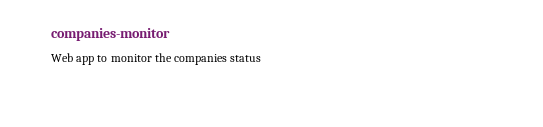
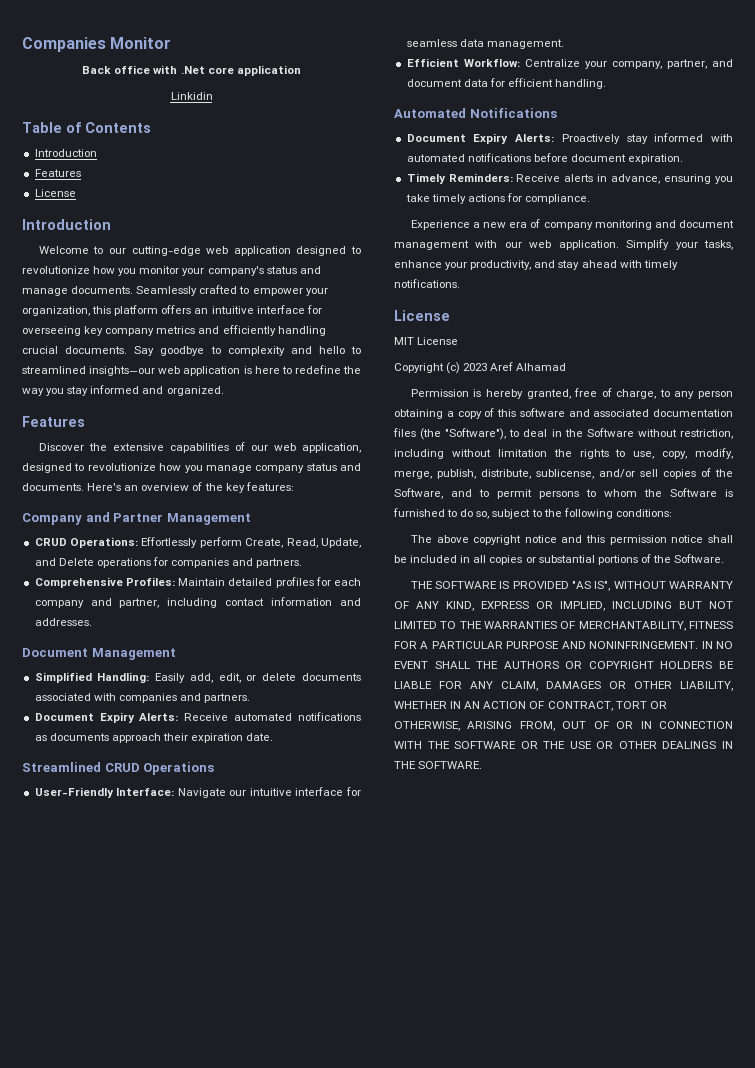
[51,28,170,41] [51,53,262,65] companies-monitor // Web app to monitor the companies status -> [22,37,172,52] [82,65,301,76] [170,92,213,100] [22,122,151,133] [34,149,97,157] [34,169,81,177] [34,189,76,197] [22,219,111,230] [38,246,362,256] [22,266,321,276] [22,285,328,296] [22,305,322,316] [22,325,326,336] [22,346,361,356] [22,365,361,376] [22,385,224,396] [22,416,85,427] [38,442,361,453] [22,463,361,473] [22,482,294,493] [22,512,251,525] [34,537,361,548] [34,557,303,568] [34,577,361,588] [34,597,361,608] [34,618,92,626] [22,648,176,660] [34,672,361,683] [34,693,251,703] [34,712,361,723] [34,733,274,743] [22,762,215,775] [34,787,361,798] [406,39,564,49] [406,58,733,69] [406,78,607,89] [394,108,557,118] [406,133,733,144] [406,153,684,164] [406,173,733,184] [405,193,591,204] [410,219,734,230] [394,239,733,250] [394,260,678,270] [394,279,460,288] [394,310,450,321] [394,337,459,345] [394,362,567,374] [410,388,733,399] [394,408,733,419] [393,428,733,440] [394,448,733,459] [394,468,733,479] [394,488,733,499] [393,508,672,519] [410,535,733,545] [394,554,725,565] [410,581,733,591] [394,601,733,611] [394,621,733,631] [394,641,733,649] [394,661,734,669] [394,681,733,691] [394,701,667,711] [394,721,733,731] [394,741,733,749] [394,761,483,769] Companies Monitor // Back office with .Net core application // Linkidin // Table of Contents // Introduction // Features // License // Introduction // Welcome to our cutting-edge web application designed to revolutionize how you monitor your company's status and manage documents. Seamlessly crafted to empower your organization, this platform offers an intuitive interface for overseeing key company metrics and efficiently handling crucial documents. Say goodbye to complexity and hello to streamlined insights—our web application is here to redefine the way you stay informed and organized. // Features // Discover the extensive capabilities of our web application, designed to revolutionize how you manage company status and documents. Here's an overview of the key features: // Company and Partner Management // CRUD Operations: Effortlessly perform Create, Read, Update, and Delete operations for companies and partners. // Comprehensive Profiles: Maintain detailed profiles for each company and partner, including contact information and addresses. // Document Management // Simplified Handling: Easily add, edit, or delete documents associated with companies and partners. // Document Expiry Alerts: Receive automated notifications as documents approach their expiration date. // Streamlined CRUD Operations // User-Friendly Interface: Navigate our intuitive interface for seamless data management. // Efficient Workflow: Centralize your company, partner, and document data for efficient handling. // Automated Notifications // Document Expiry Alerts: Proactively stay informed with automated notifications before document expiration. // Timely Reminders: Receive alerts in advance, ensuring you take timely actions for compliance. // Experience a new era of company monitoring and document management with our web application. Simplify your tasks, enhance your productivity, and stay ahead with timely notifications. // License // MIT License // Copyright (c) 2023 Aref Alhamad // Permission is hereby granted, free of charge, to any person obtaining a copy of this software and associated documentation files (the "Software"), to deal in the Software without restriction, including without limitation the rights to use, copy, modify, merge, publish, distribute, sublicense, and/or sell copies of the Software, and to permit persons to whom the Software is furnished to do so, subject to the following conditions: // The above copyright notice and this permission notice shall be included in all copies or substantial portions of the Software. // THE SOFTWARE IS PROVIDED "AS IS", WITHOUT WARRANTY OF ANY KIND, EXPRESS OR IMPLIED, INCLUDING BUT NOT LIMITED TO THE WARRANTIES OF MERCHANTABILITY, FITNESS FOR A PARTICULAR PURPOSE AND NONINFRINGEMENT. IN NO EVENT SHALL THE AUTHORS OR COPYRIGHT HOLDERS BE LIABLE FOR ANY CLAIM, DAMAGES OR OTHER LIABILITY, WHETHER IN AN ACTION OF CONTRACT, TORT OR OTHERWISE, ARISING FROM, OUT OF OR IN CONNECTION WITH THE SOFTWARE OR THE USE OR OTHER DEALINGS IN THE SOFTWARE.

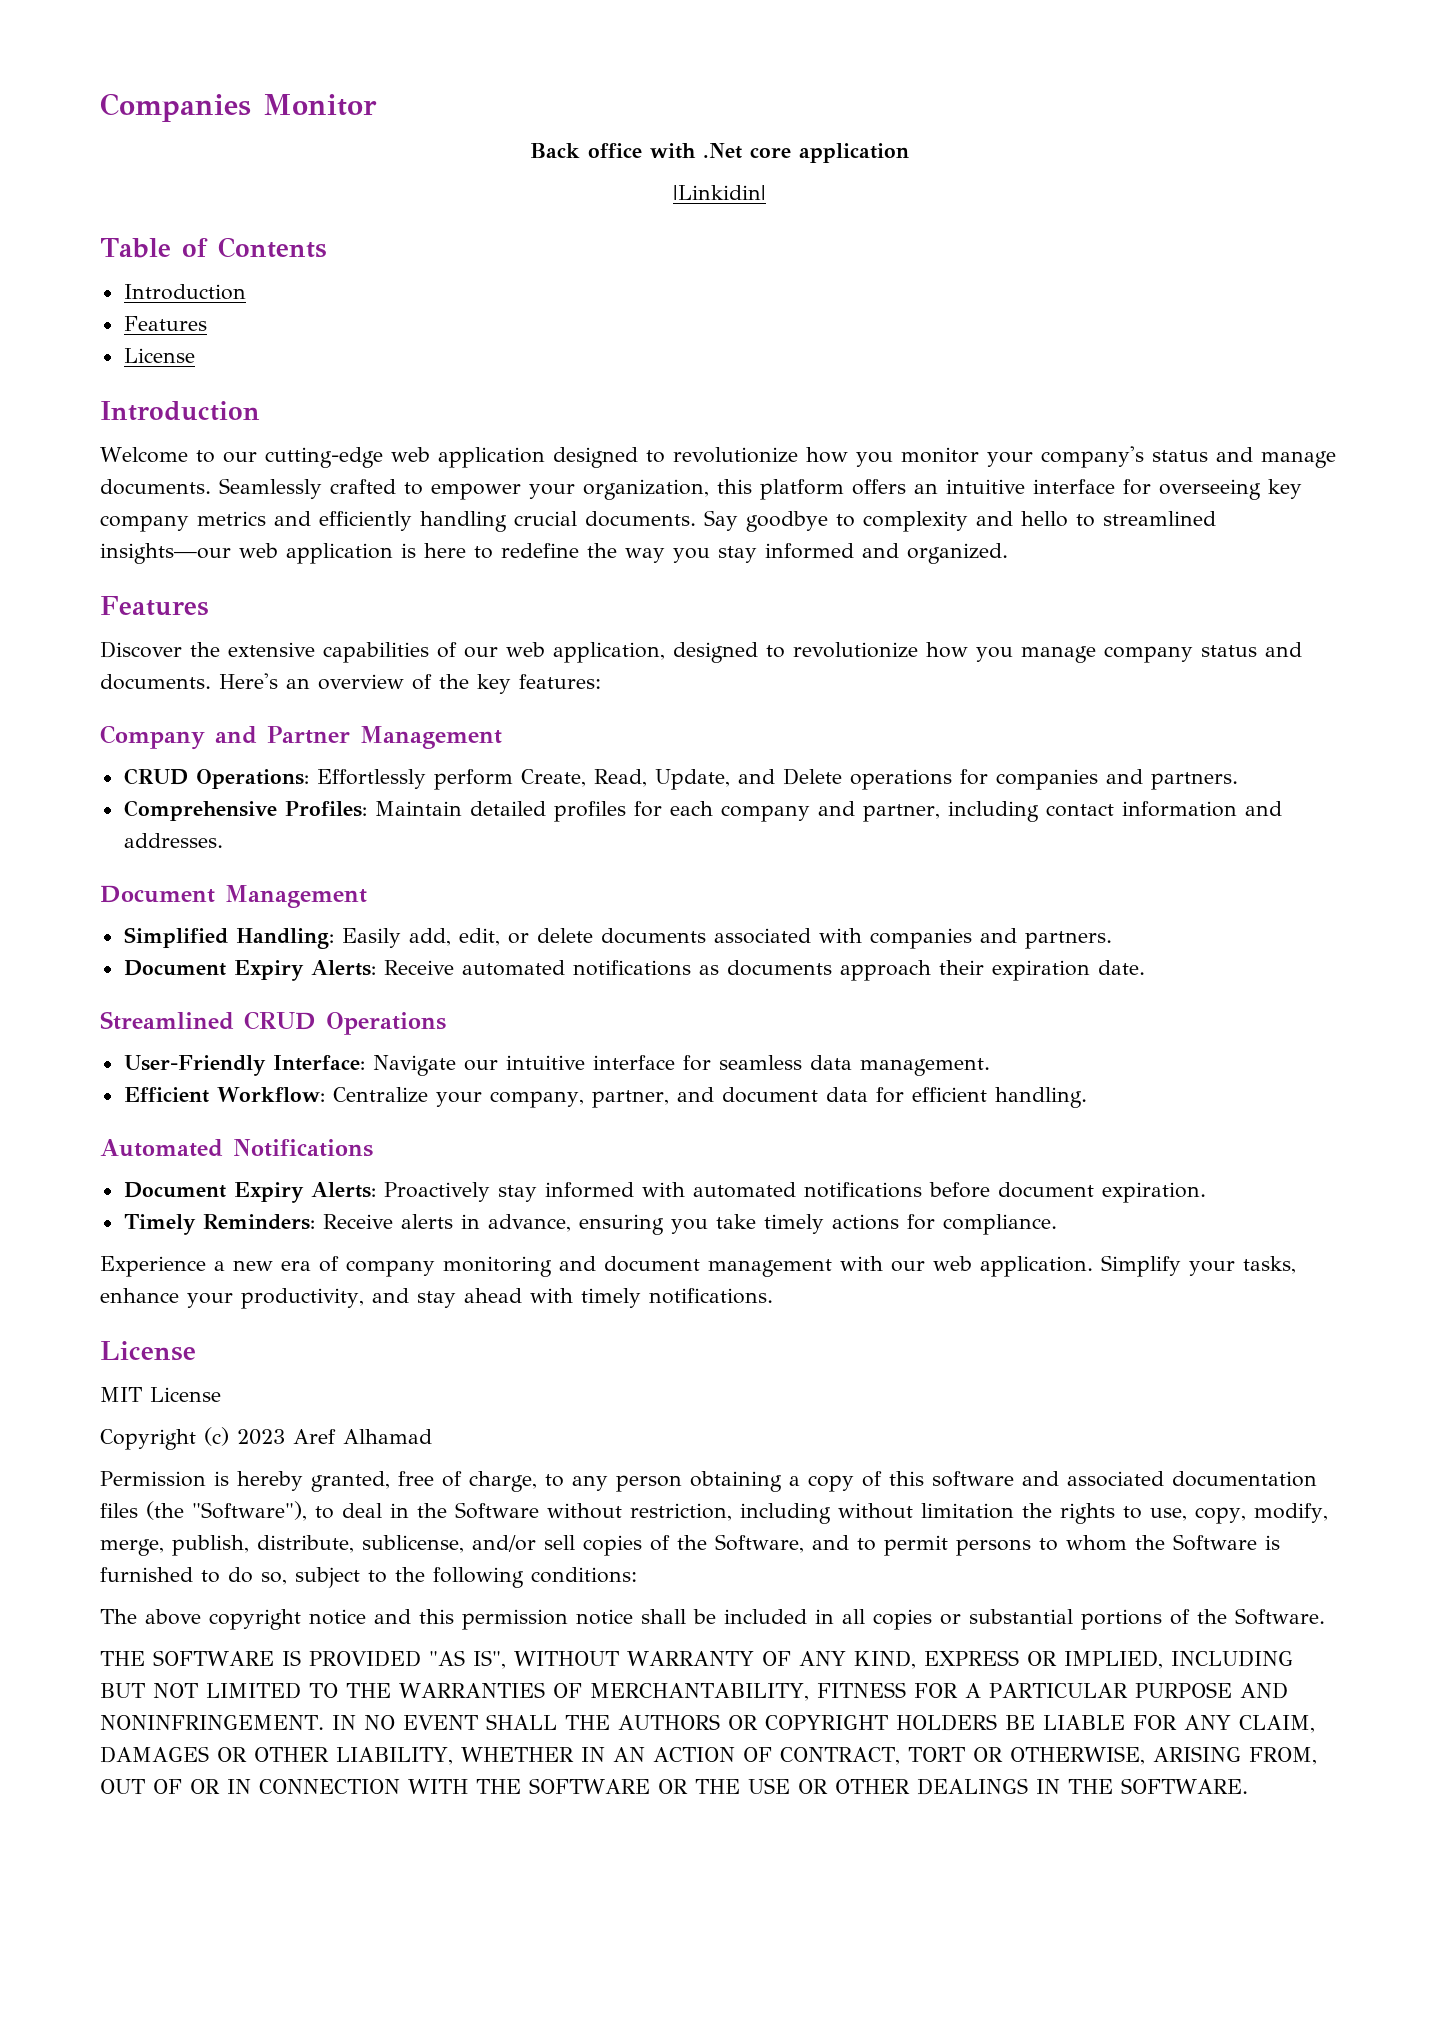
[170,92,213,100] Linkidin -> [673,185,766,200] |Linkidin|

